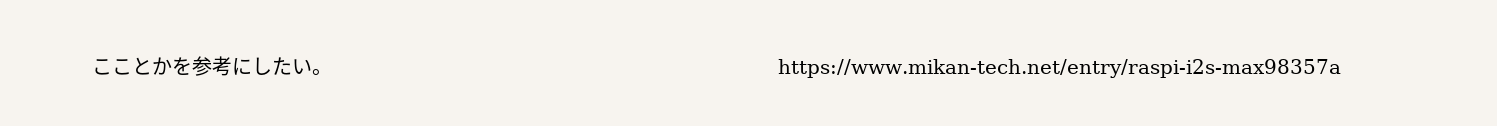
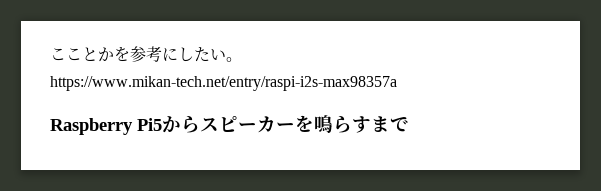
(1341, 68) none -> [50,115,409,135] // Raspberry Pi5からスピーカーを鳴らすまで

